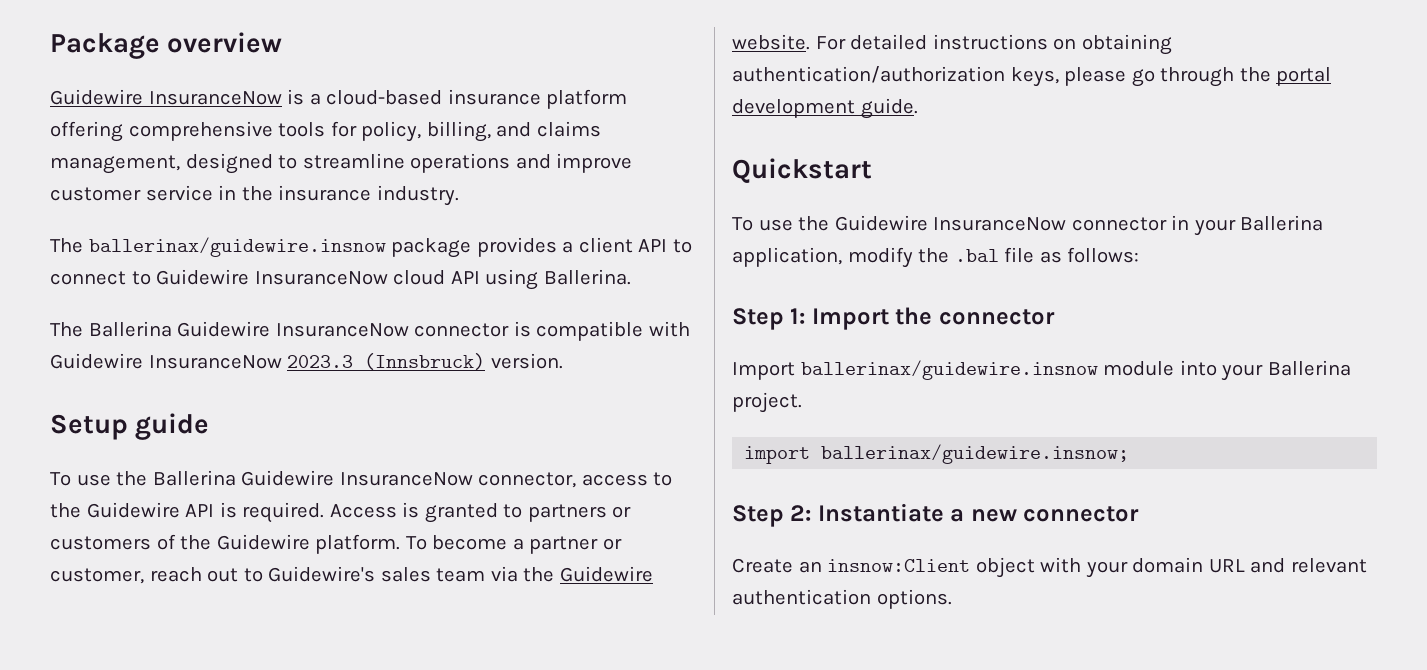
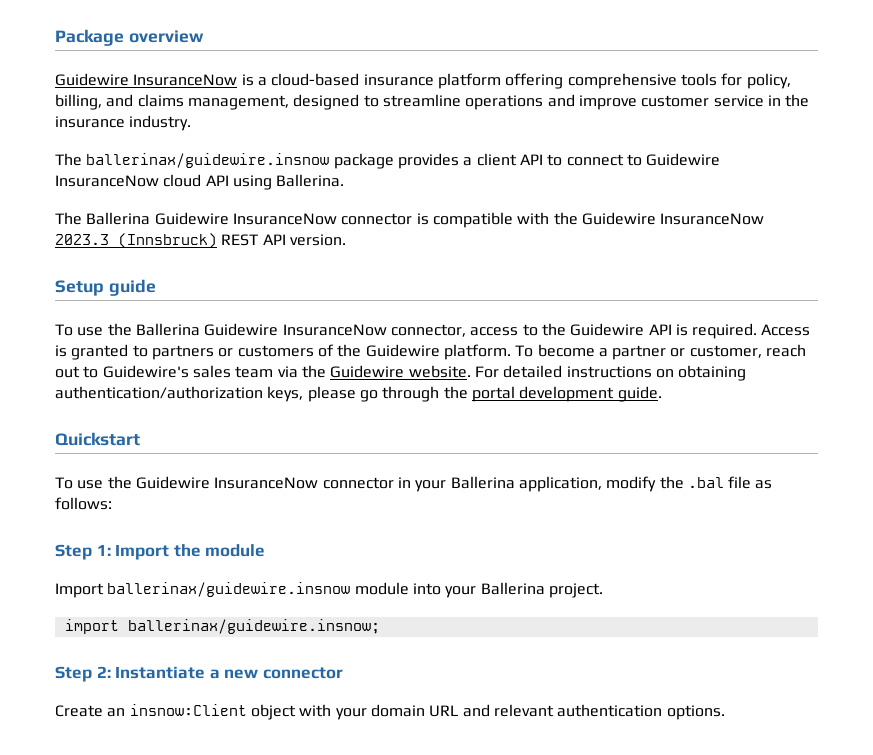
(690, 329) none -> [553,212,578,225] the
(486, 361) none -> [221,234,286,246] REST API
[938,309,1055,325] connector -> [205,544,266,557] module

